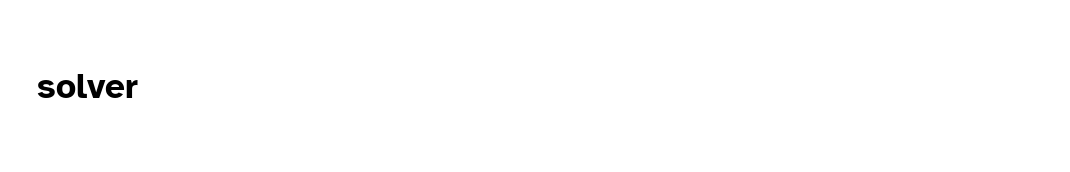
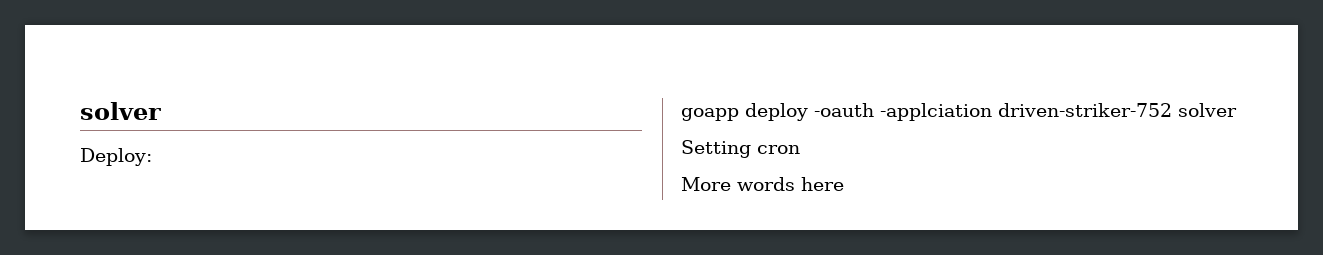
[37,74,138,98] solver -> [80,102,161,120] [80,148,152,166] [681,103,1237,121] [681,140,800,158] [681,177,844,191] solver // Deploy: // goapp deploy -oauth -applciation driven-striker-752 solver // Setting cron // More words here

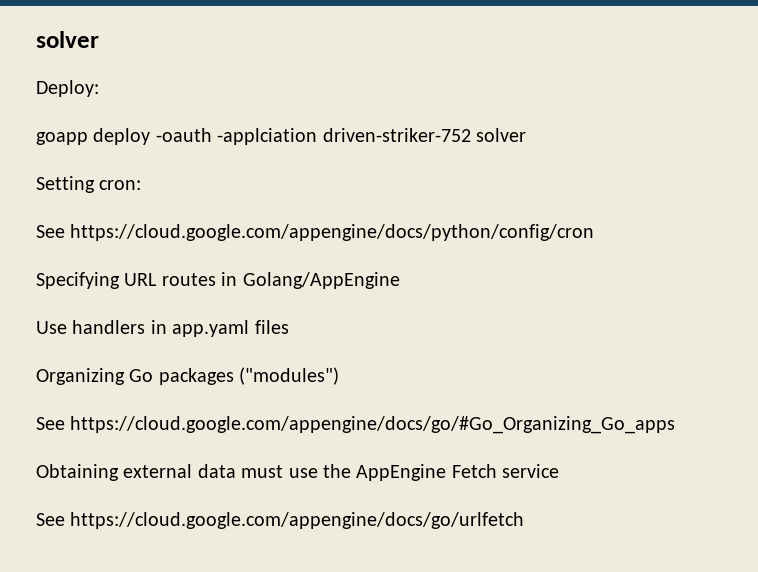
[757,145,800,154] [681,177,844,191] cron // More words here -> [99,180,142,190] [36,224,595,241] [36,272,400,289] [36,320,289,337] [36,367,340,385] [36,416,676,434] [36,464,560,481] [36,512,525,529] cron: // See https://cloud.google.com/appengine/docs/python/config/cron // Specifying URL routes in Golang/AppEngine // Use handlers in app.yaml files // Organizing Go packages ("modules") // See https://cloud.google.com/appengine/docs/go/#Go_Organizing_Go_apps // Obtaining external data must use the AppEngine Fetch service // See https://cloud.google.com/appengine/docs/go/urlfetch

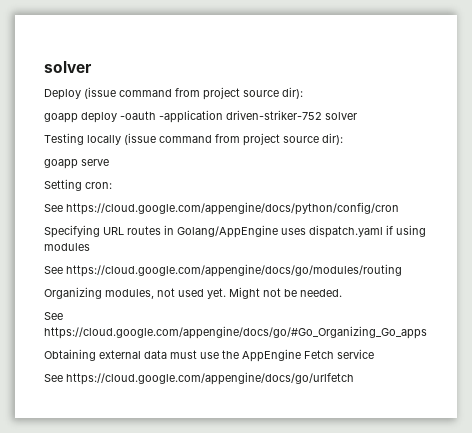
[36,31,99,48] [36,80,99,97] solver // Deploy: -> [44,61,92,73] [44,87,303,100] solver // Deploy (issue command from project source dir):
[217,128,318,145] -applciation -> [159,110,223,123] -application
(526, 135) none -> [44,133,343,146] [44,159,109,169] // Testing locally (issue command from project source dir): // goapp serve
[36,320,289,337] [36,367,340,385] // Use handlers in app.yaml files // Organizing Go packages ("modules") -> [281,225,426,238] [44,243,90,251] [44,264,402,277] [44,287,342,299] uses dispatch.yaml if using modules // See https://cloud.google.com/appengine/docs/go/modules/routing // Organizing modules, not used yet. Might not be needed.

